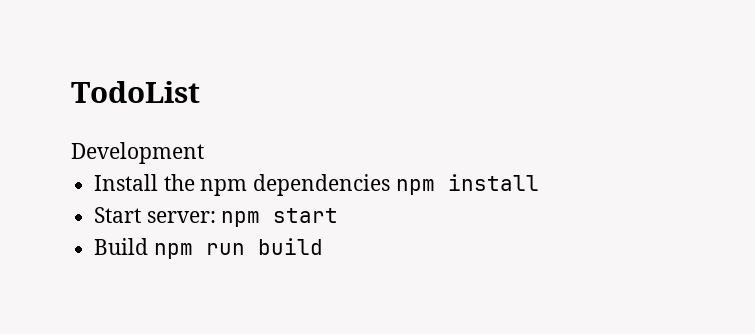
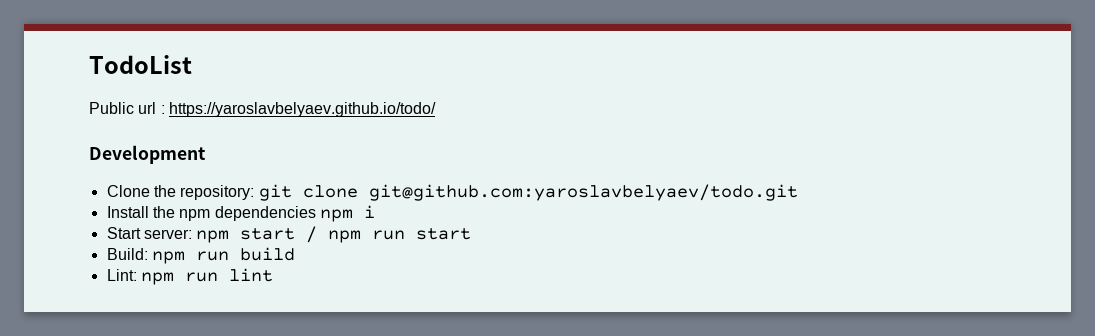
[71,142,204,164] Development -> [89,102,436,117] [89,145,206,164] [106,184,798,201] Public url : https://yaroslavbelyaev.github.io/todo/ // Development // Clone the repository: git clone git@github.com:yaroslavbelyaev/todo.git
[447,174,539,191] install -> [363,205,375,218] i
[94,238,149,255] // Build -> [306,226,472,243] [106,248,148,260] / npm run start // Build:
(323, 246) none -> [106,268,273,285] // Lint: npm run lint

